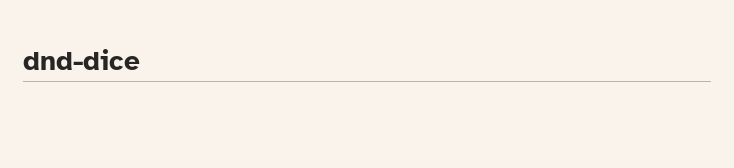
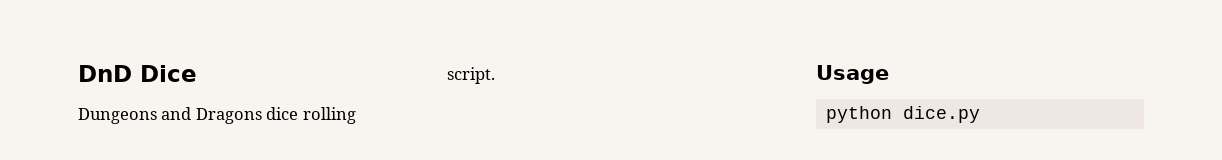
[23,49,140,70] dnd-dice -> [78,65,197,82] [78,107,356,124] [447,67,495,84] [816,65,889,84] [825,106,980,123] DnD Dice // Dungeons and Dragons dice rolling script. // Usage // python dice.py

